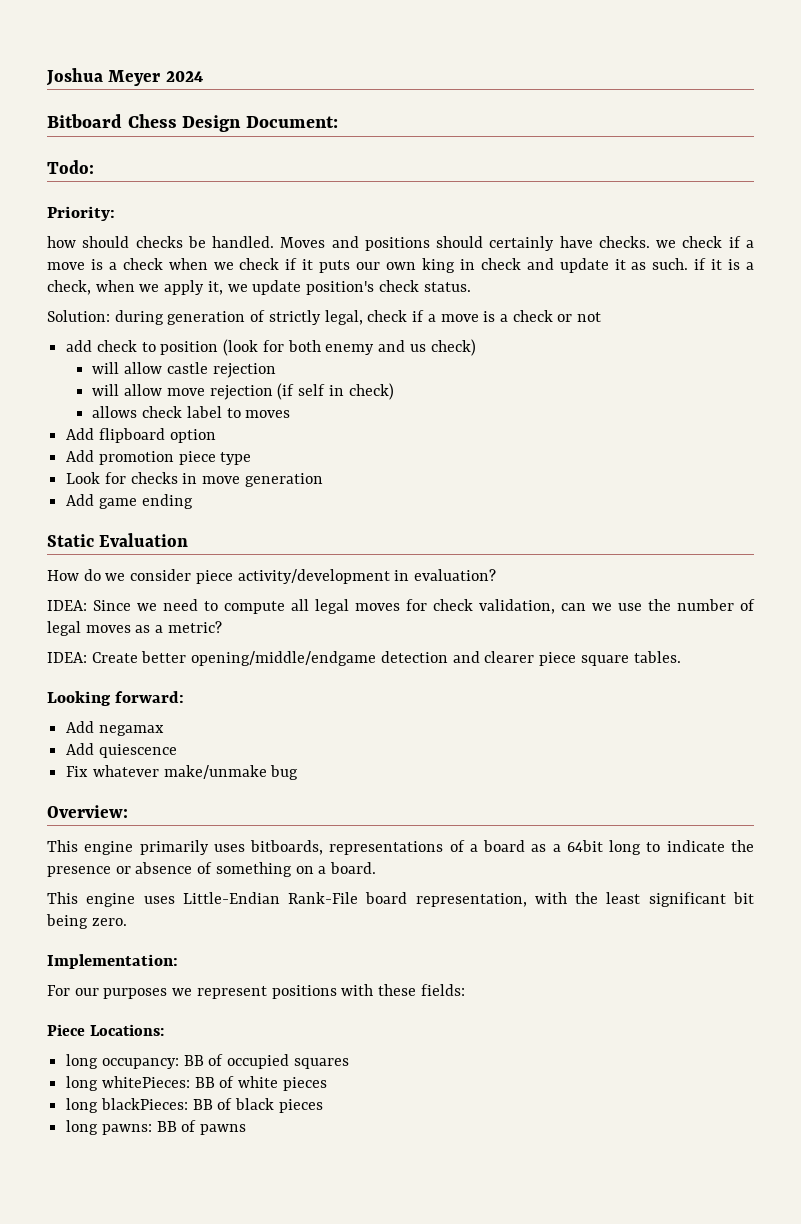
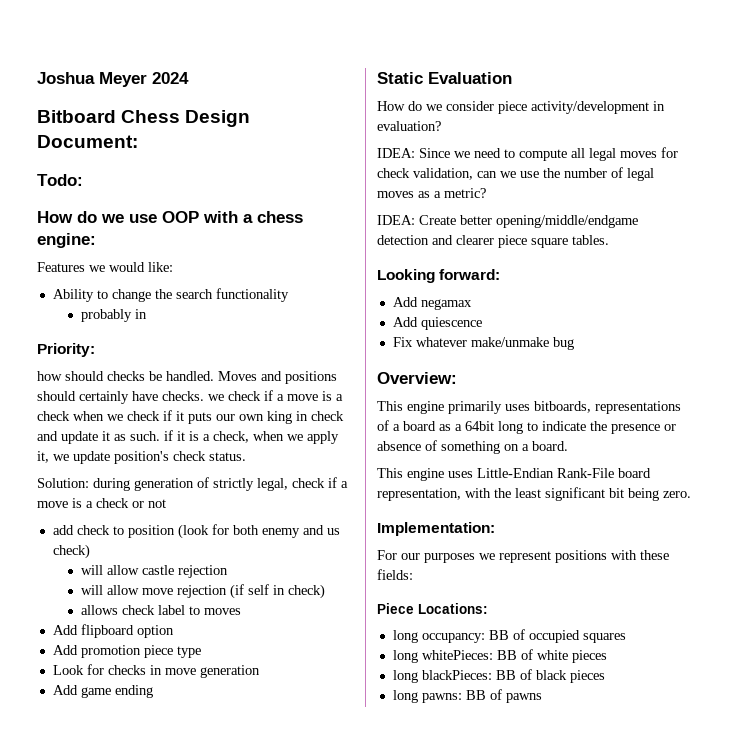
(94, 167) none -> [37,211,303,223] [37,233,96,248] [37,262,173,272] [52,288,289,302] [80,309,147,322] // How do we use OOP with a chess engine: // Features we would like: // Ability to change the search functionality // probably in

